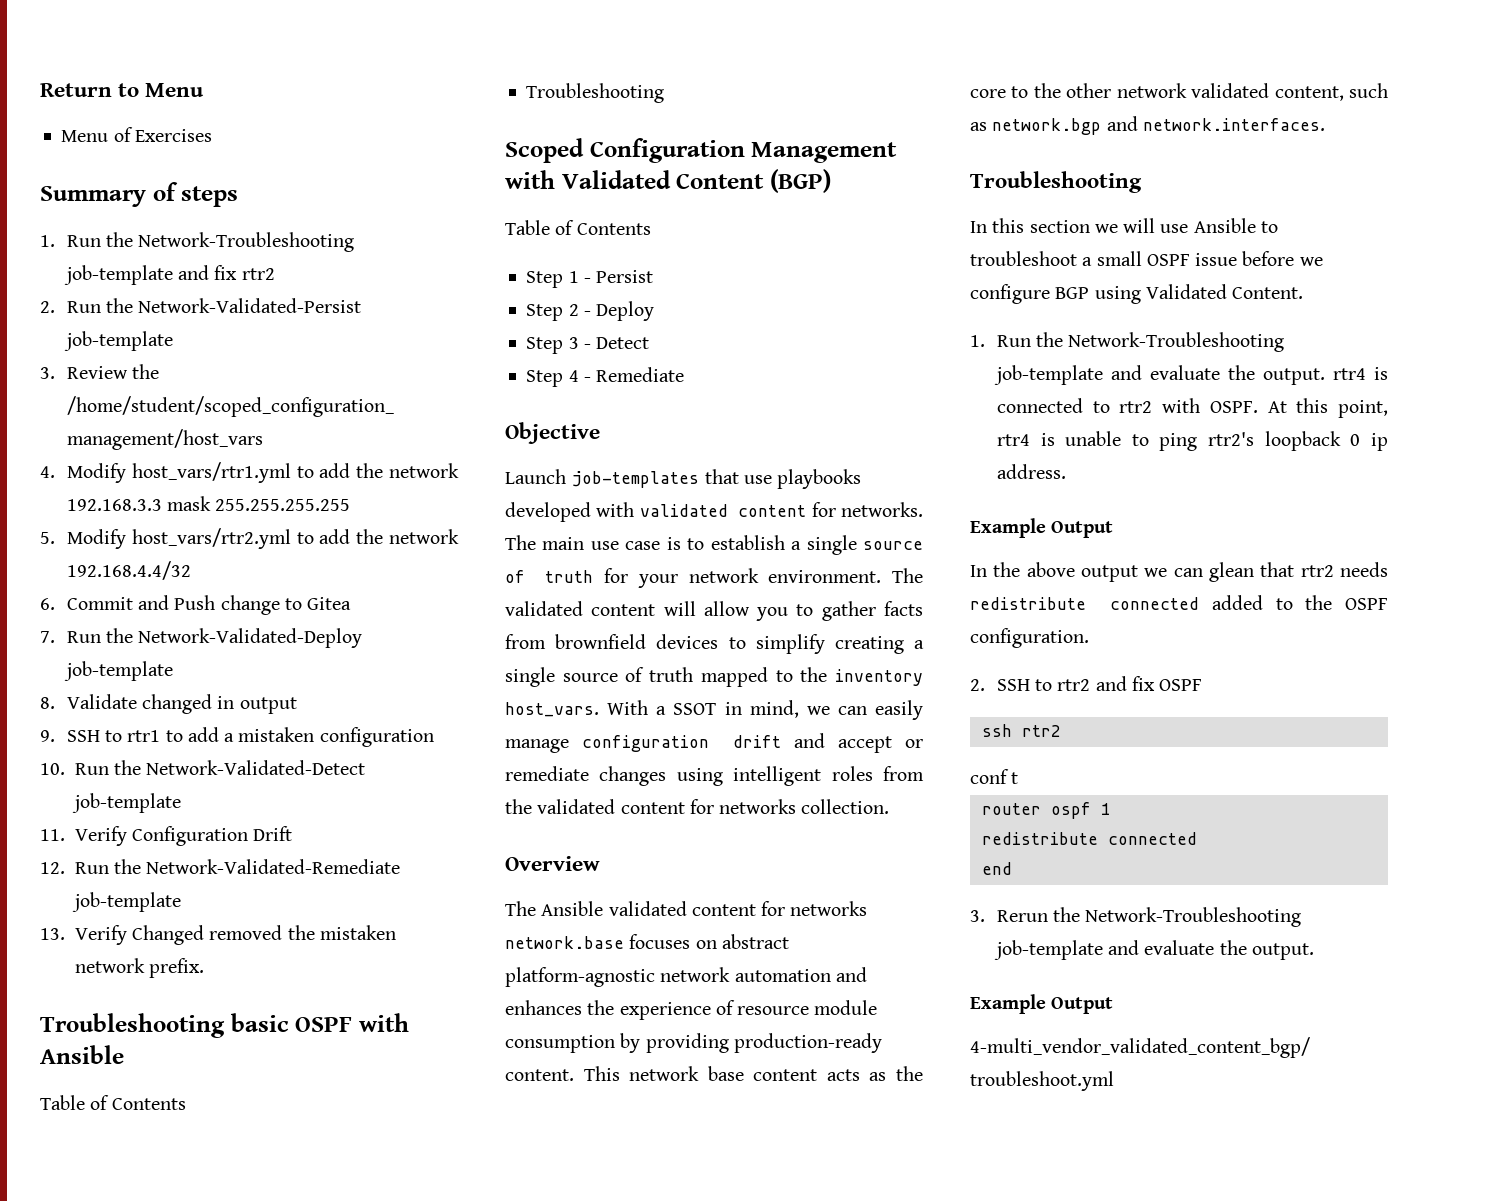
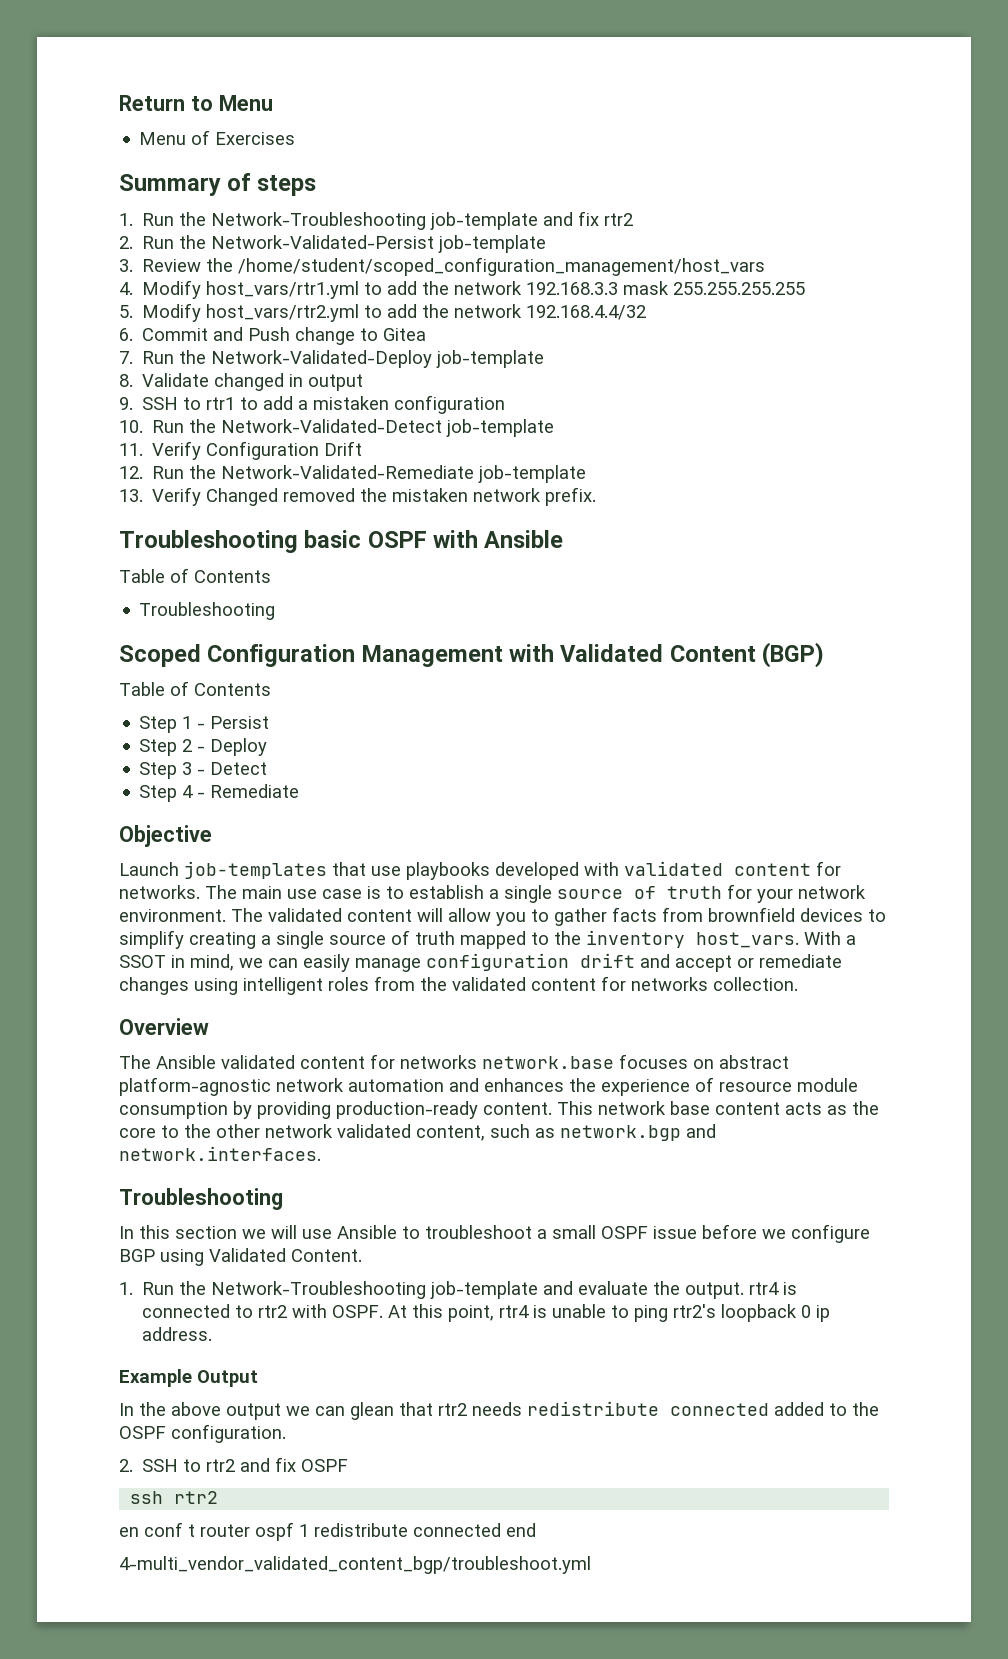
(1061, 731) none -> [119,1527,139,1537] en
(1019, 778) // -> (195, 1530) none
[981,832,1197,845] // redistribute connected // -> [314,1523,501,1537] redistribute connected
[970,907,1302,927] [993,940,1314,960] [970,994,1114,1014] // 3. Rerun the Network-Troubleshooting job-template and evaluate the output. // Example Output -> (536, 1530) none

